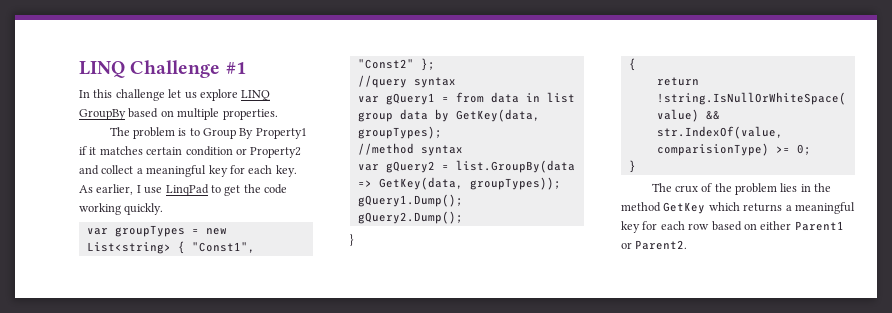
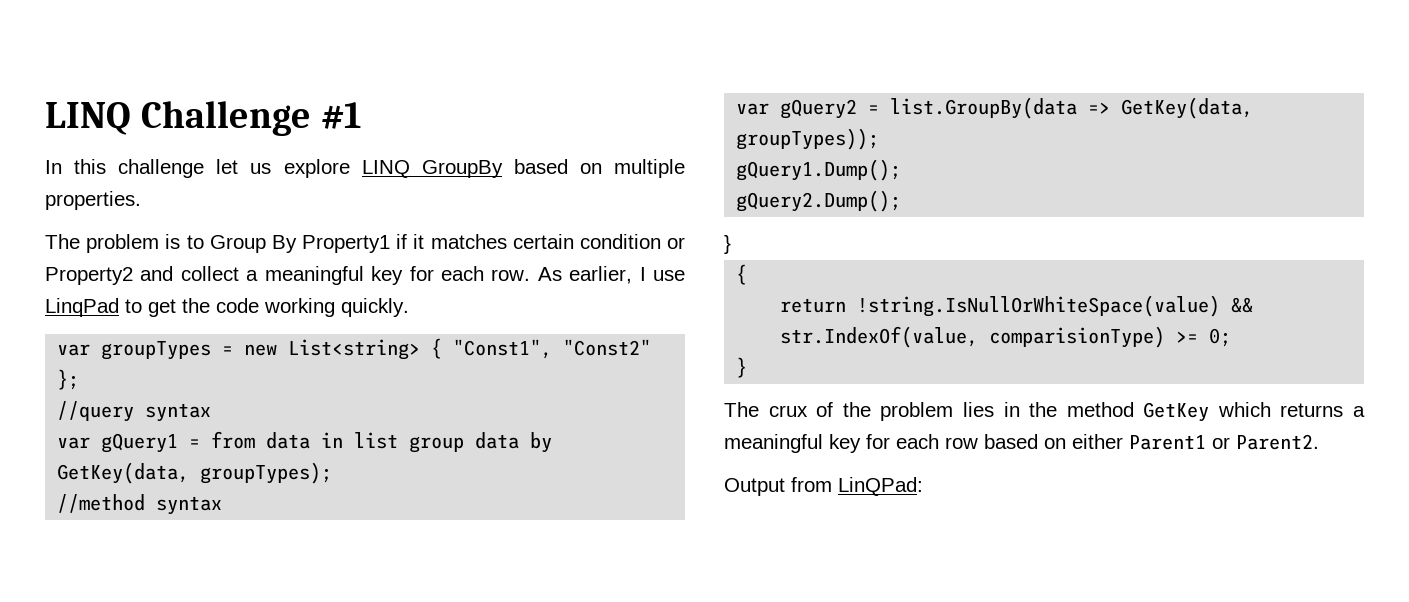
[275,165,297,177] key. -> [491,269,531,281] row.
(688, 245) none -> [724,477,923,496] // Output from LinQPad:

